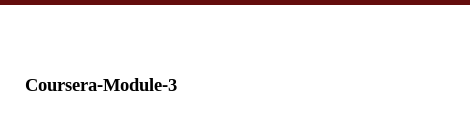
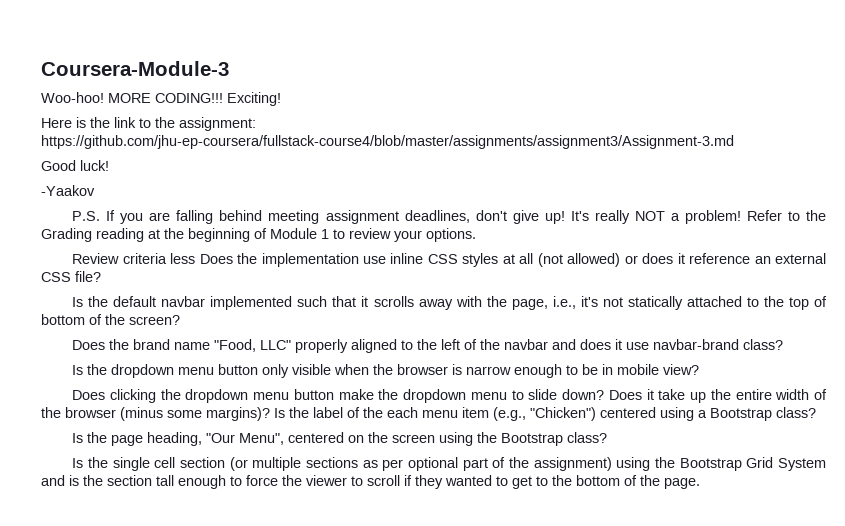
(177, 84) none -> [41,92,281,106] [41,117,256,131] [41,135,734,149] [41,160,109,171] [41,185,95,196] [72,210,826,224] [41,228,476,242] [72,253,826,267] [41,271,101,282] [72,296,827,310] [41,314,180,325] [72,339,784,353] [72,364,700,378] [72,389,828,403] [41,407,816,421] [72,432,608,446] [72,457,826,471] [41,475,700,489] // Woo-hoo! MORE CODING!!! Exciting! // Here is the link to the assignment: https://github.com/jhu-ep-coursera/fullstack-course4/blob/master/assignments/assignment3/Assignment-3.md // Good luck! // -Yaakov // P.S. If you are falling behind meeting assignment deadlines, don't give up! It's really NOT a problem! Refer to the Grading reading at the beginning of Module 1 to review your options. // Review criteria less Does the implementation use inline CSS styles at all (not allowed) or does it reference an external CSS file? // Is the default navbar implemented such that it scrolls away with the page, i.e., it's not statically attached to the top of bottom of the screen? // Does the brand name "Food, LLC" properly aligned to the left of the navbar and does it use navbar-brand class? // Is the dropdown menu button only visible when the browser is narrow enough to be in mobile view? // Does clicking the dropdown menu button make the dropdown menu to slide down? Does it take up the entire width of the browser (minus some margins)? Is the label of the each menu item (e.g., "Chicken") centered using a Bootstrap class? // Is the page heading, "Our Menu", centered on the screen using the Bootstrap class? // Is the single cell section (or multiple sections as per optional part of the assignment) using the Bootstrap Grid System and is the section tall enough to force the viewer to scroll if they wanted to get to the bottom of the page.

